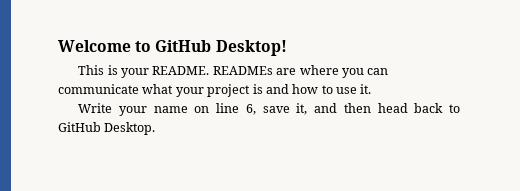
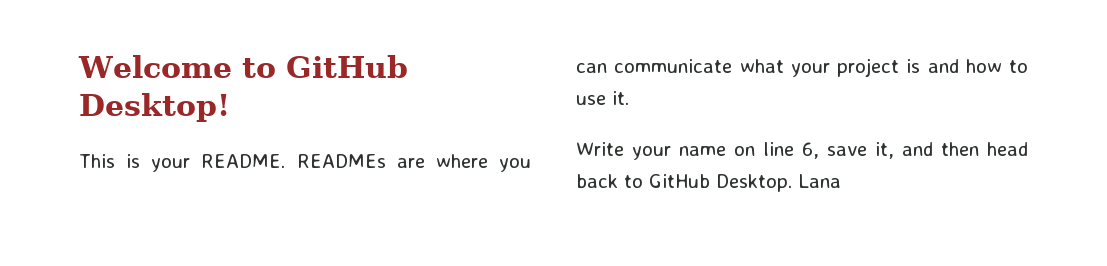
(156, 128) none -> [798,174,841,188] Lana

